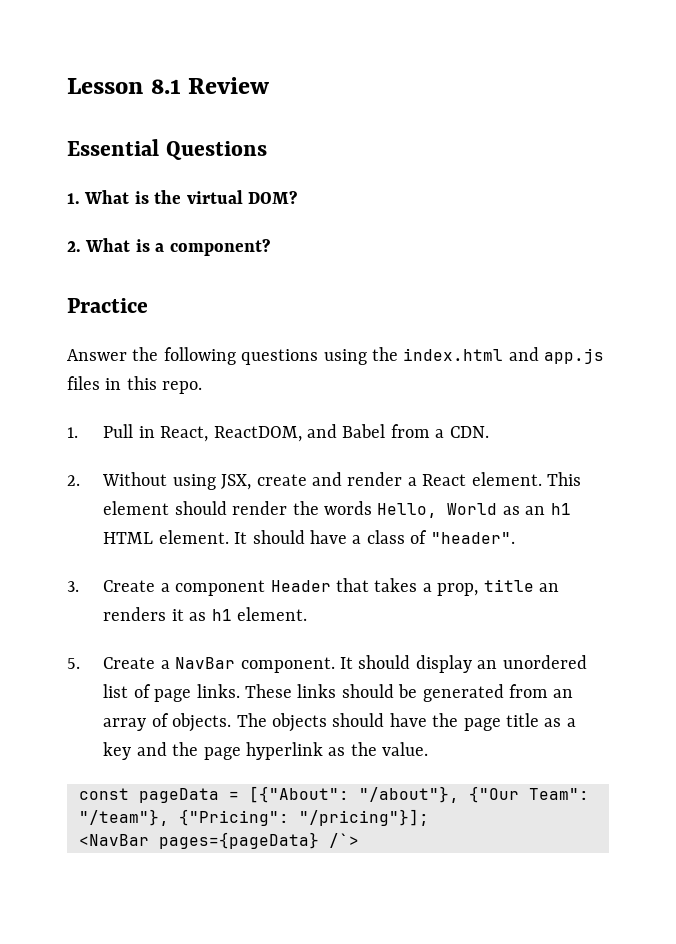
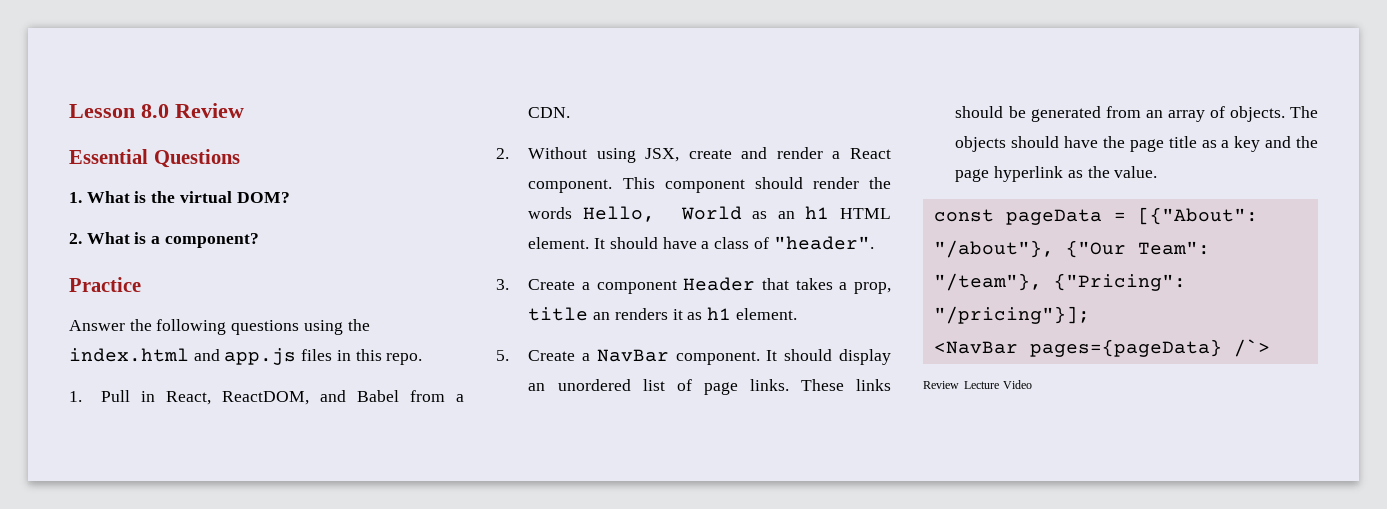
[150,79,181,94] 8.1 -> [141,104,169,118] 8.0
[471,472,581,486] [103,501,170,515] element. This element -> [528,177,745,193] component. This component
(359, 840) none -> [923,380,1033,389] // Review Lecture Video

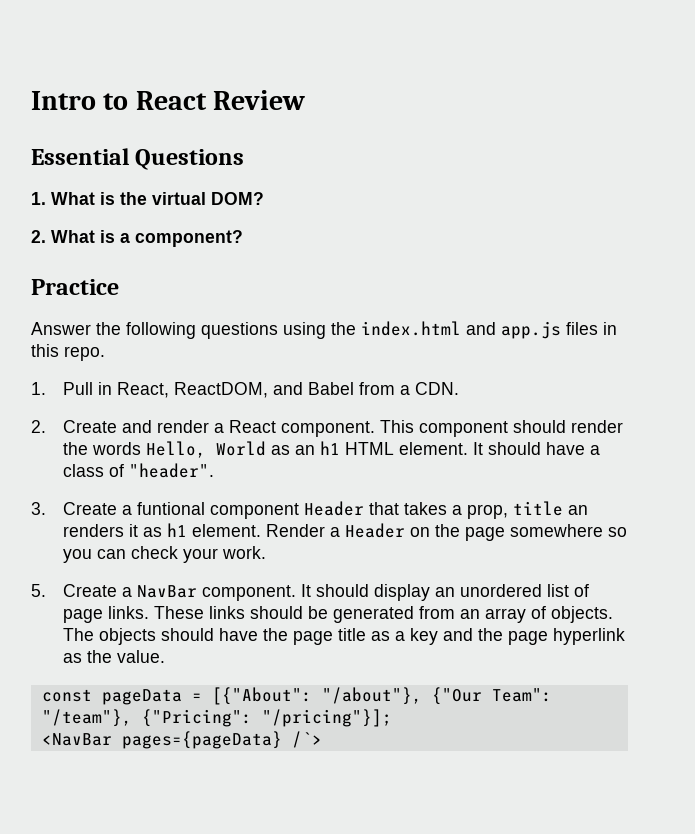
[69,104,169,118] Lesson 8.0 -> [31,91,207,110] Intro to React
[528,147,732,163] Without using JSX, create -> [62,420,117,433] Create
(591, 286) none -> [136,502,205,515] funtional
(797, 314) none -> [265,523,627,541] [62,546,266,563] Render a Header on the page somewhere so you can check your work.
[923,380,1033,389] // Review Lecture Video -> (322, 739) none

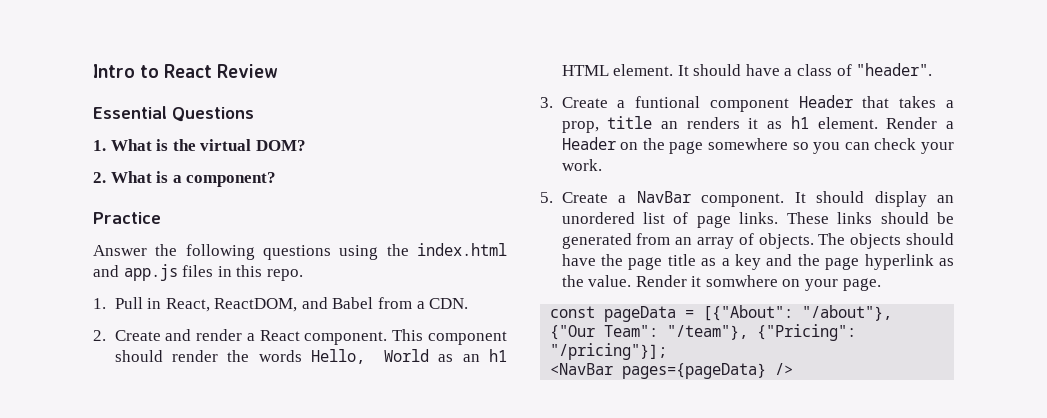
(165, 656) none -> [635,275,881,291] Render it somwhere on your page.
[291,731,322,748] /`> -> [775,363,794,375] />

